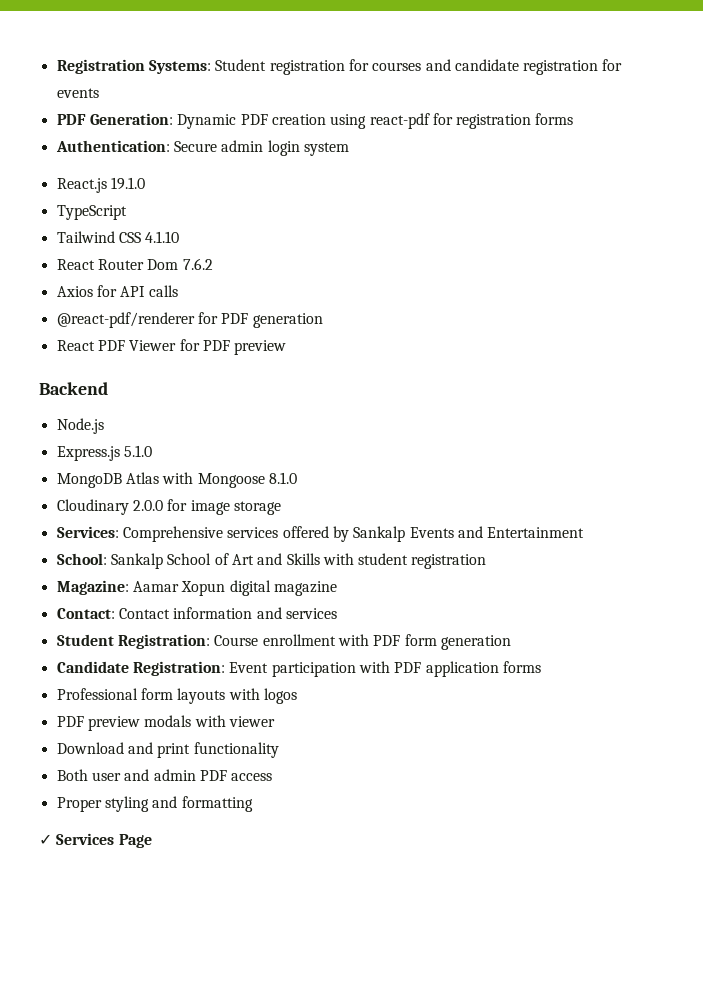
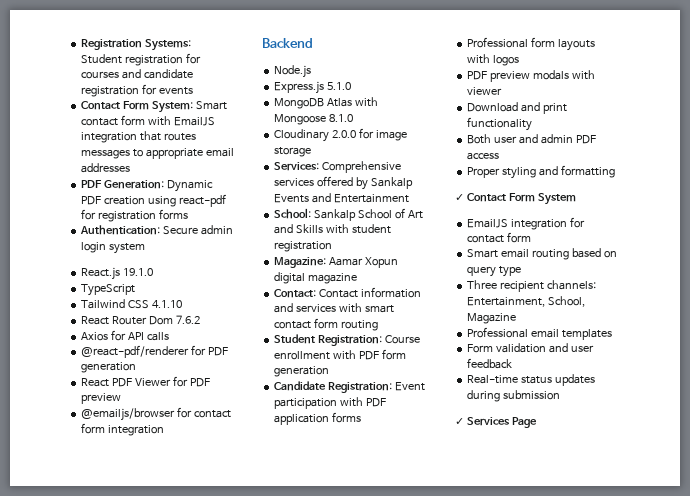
(99, 93) none -> [81,101,228,113] [81,115,216,126] [81,131,197,143] [81,148,235,159] [81,163,131,173] // Contact Form System: Smart contact form with EmailJS integration that routes messages to appropriate email addresses
(287, 347) none -> [81,407,232,421] [81,423,165,436] // @emailjs/browser for contact form integration
(337, 613) none -> [339,303,395,313] [274,318,379,331] with smart contact form routing
(253, 804) none -> [455,193,576,205] [467,217,586,230] [467,232,532,243] [467,248,617,260] [467,266,522,277] [467,280,597,292] [467,296,586,307] [467,313,517,324] [467,327,613,340] [467,343,595,353] [467,358,513,369] [467,374,596,386] [467,390,561,402] // ✓ Contact Form System // EmailJS integration for contact form // Smart email routing based on query type // Three recipient channels: Entertainment, School, Magazine // Professional email templates // Form validation and user feedback // Real-time status updates during submission

